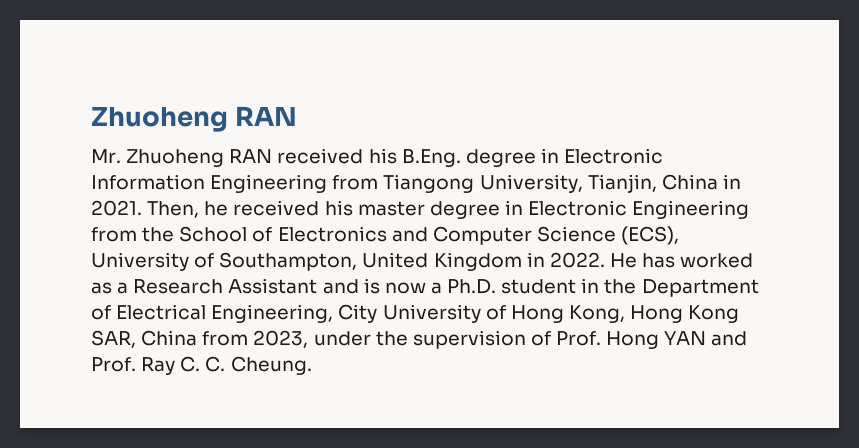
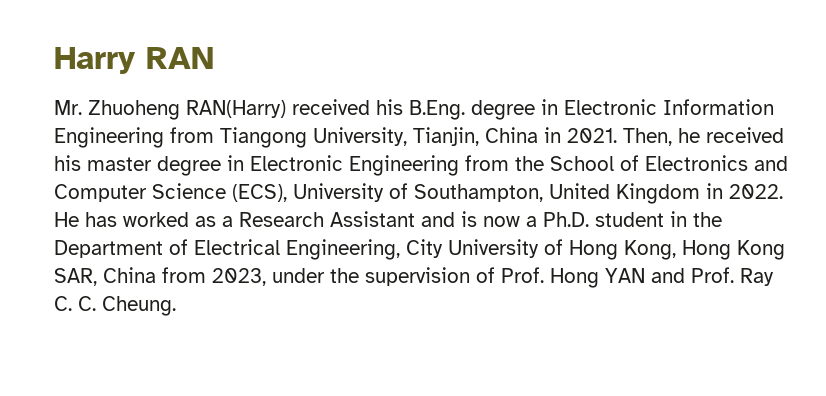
[91,107,228,132] Zhuoheng -> [54,47,136,74] Harry
[229,149,273,163] RAN -> [186,100,286,118] RAN(Harry)

